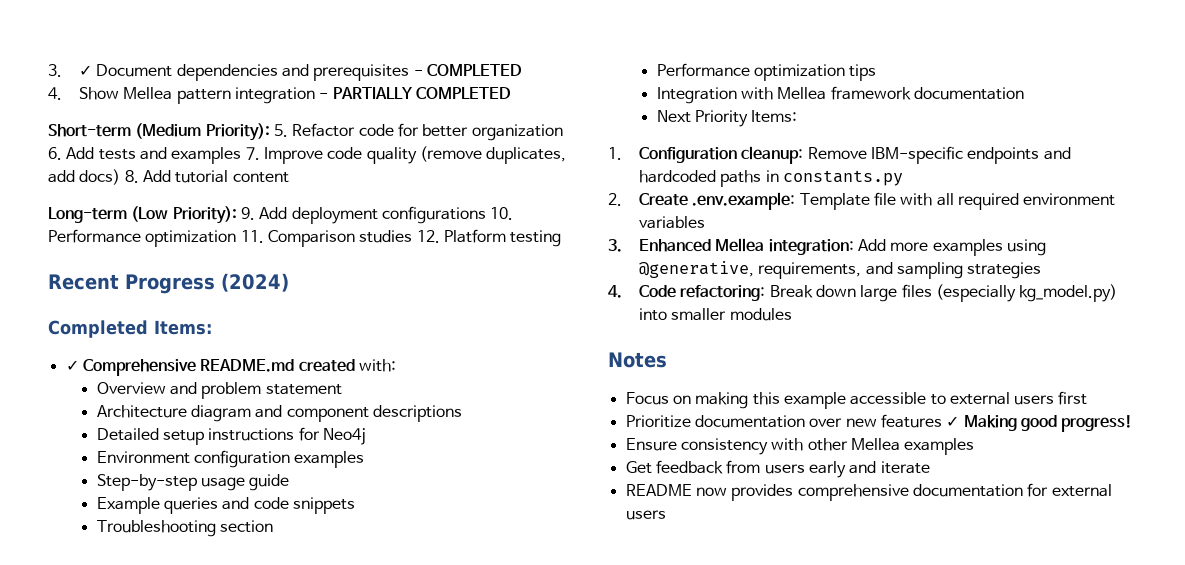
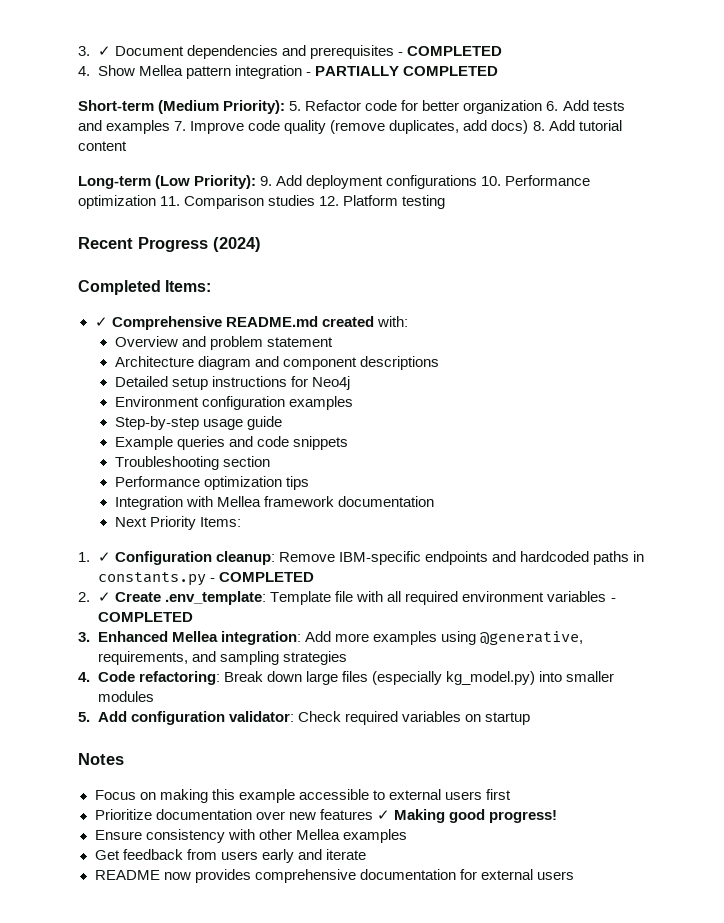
(622, 153) none -> [98,552,112,562] ✓
(904, 178) none -> [210,572,315,582] - COMPLETED
[639,192,796,210] Create .env.example: -> [98,591,267,605] ✓ Create .env_template:
(706, 222) none -> [610,598,616,602] [98,612,194,622] - COMPLETED
(792, 314) none -> [78,711,531,725] // 5. Add configuration validator: Check required variables on startup

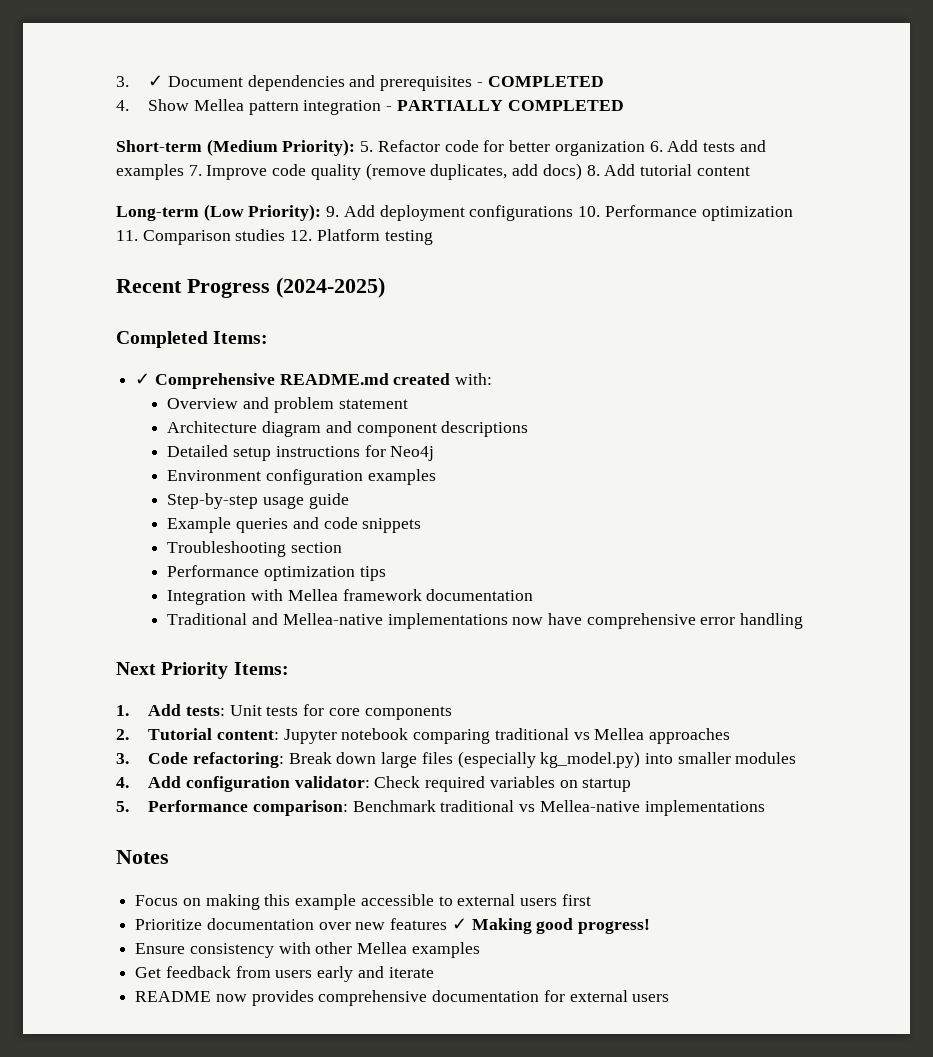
[213,237,261,252] (2024) -> [276,277,385,298] (2024-2025)
[114,516,241,530] [78,551,645,565] [98,572,315,586] [78,591,616,605] [98,612,194,622] [78,631,584,645] [98,651,348,665] [78,672,90,682] Next Priority Items: // 1. ✓ Configuration cleanup: Remove IBM-specific endpoints and hardcoded paths in constants.py - COMPLETED // 2. ✓ Create .env_template: Template file with all required environment variables - COMPLETED // 3. Enhanced Mellea integration: Add more examples using @generative, requirements, and sampling strategies // 4. -> [167,613,804,629] [116,662,289,679] [116,704,452,720] [116,728,730,744] [116,753,129,764] Traditional and Mellea-native implementations now have comprehensive error handling // Next Priority Items: // 1. Add tests: Unit tests for core components // 2. Tutorial content: Jupyter notebook comparing traditional vs Mellea approaches // 3.
[78,712,90,722] 5. -> [116,777,129,788] 4.
(531, 718) none -> [116,800,765,816] // 5. Performance comparison: Benchmark traditional vs Mellea-native implementations

